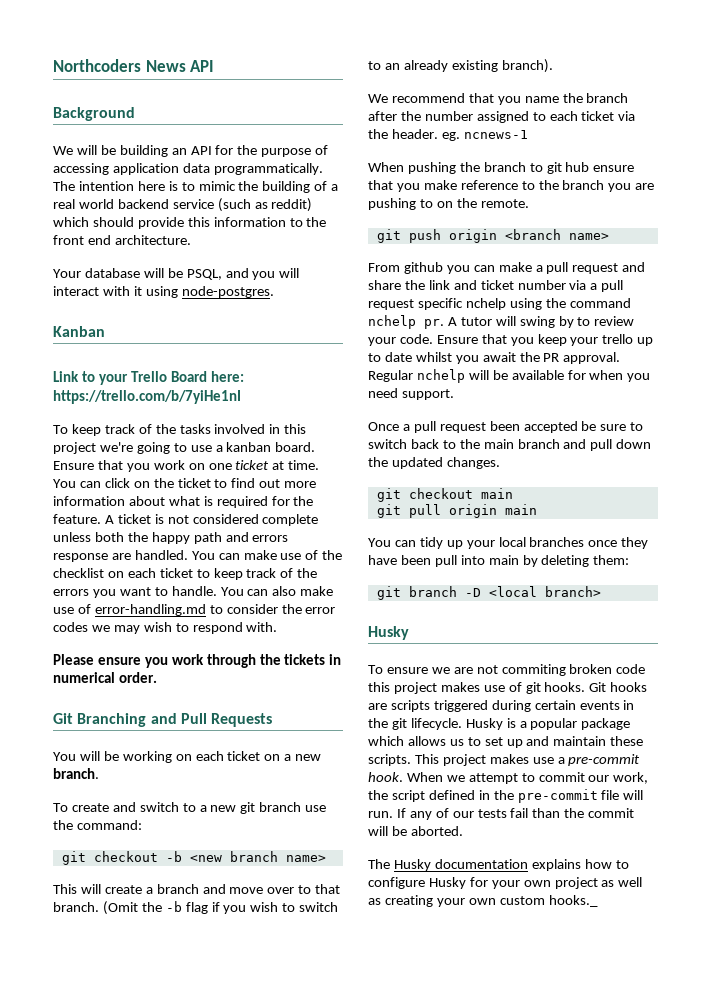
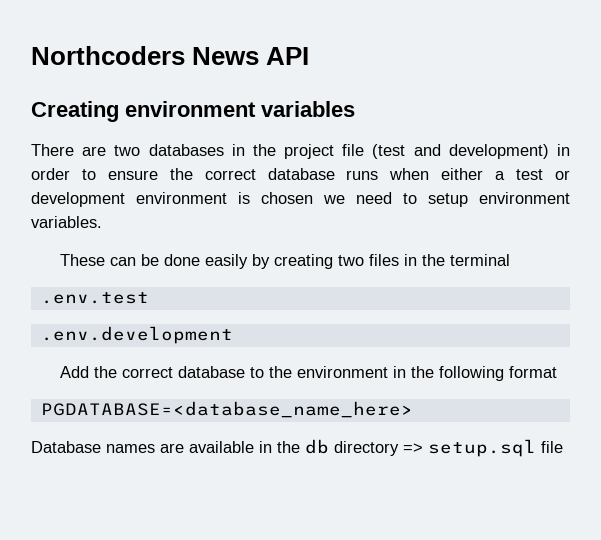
[53,107,135,121] [53,145,329,157] [53,163,323,175] [53,181,339,193] [53,198,313,212] [53,217,327,229] [53,235,191,245] [53,268,300,280] [53,286,274,298] [53,326,105,337] [53,371,245,385] [53,390,241,404] [53,424,307,436] [53,442,316,454] [53,460,320,472] [53,478,317,488] [53,496,314,508] [53,514,319,526] [53,532,289,544] [53,550,343,562] [53,568,318,580] [53,586,334,598] [53,604,336,616] [53,622,278,634] [53,654,342,668] [53,672,157,683] [53,713,273,727] [53,751,322,763] [53,768,99,779] [53,802,327,814] [53,820,142,830] [61,851,326,865] [53,884,341,894] [53,901,339,915] [368,59,553,73] [368,93,629,105] [368,111,636,123] [368,129,528,141] [368,162,635,174] [368,180,655,192] [368,198,529,210] [376,229,609,243] [368,262,646,274] [368,280,624,292] [368,298,631,310] [368,315,635,329] [368,334,654,346] [368,352,621,364] [368,369,651,383] [368,388,454,400] [368,421,644,433] [368,439,652,451] [368,457,500,469] [376,488,513,502] [376,504,537,518] [368,537,649,549] [368,555,630,567] [376,586,601,600] [368,626,409,640] [368,664,646,676] [368,682,648,694] [368,700,635,712] [368,718,631,730] [368,736,644,748] [368,754,641,766] [368,772,649,784] [368,789,644,803] [368,808,635,820] [368,826,463,836] [368,859,629,871] [368,877,643,889] [368,895,598,907] Background // We will be building an API for the purpose of accessing application data programmatically. The intention here is to mimic the building of a real world backend service (such as reddit) which should provide this information to the front end architecture. // Your database will be PSQL, and you will interact with it using node-postgres. // Kanban // Link to your Trello Board here: https://trello.com/b/7yiHe1nI // To keep track of the tasks involved in this project we're going to use a kanban board. Ensure that you work on one ticket at time. You can click on the ticket to find out more information about what is required for the feature. A ticket is not considered complete unless both the happy path and errors response are handled. You can make use of the checklist on each ticket to keep track of the errors you want to handle. You can also make use of error-handling.md to consider the error codes we may wish to respond with. // Please ensure you work through the tickets in numerical order. // Git Branching and Pull Requests // You will be working on each ticket on a new branch. // To create and switch to a new git branch use the command: // git checkout -b <new branch name> // This will create a branch and move over to that branch. (Omit the -b flag if you wish to switch to an already existing branch). // We recommend that you name the branch after the number assigned to each ticket via the header. eg. ncnews-1 // When pushing the branch to git hub ensure that you make reference to the branch you are pushing to on the remote. // git push origin <branch name> // From github you can make a pull request and share the link and ticket number via a pull request specific nchelp using the command nchelp pr. A tutor will swing by to review your code. Ensure that you keep your trello up to date whilst you await the PR approval. Regular nchelp will be available for when you need support. // Once a pull request been accepted be sure to switch back to the main branch and pull down the updated changes. // git checkout main // git pull origin main // You can tidy up your local branches once they have been pull into main by deleting them: // git branch -D <local branch> // Husky // To ensure we are not commiting broken code this project makes use of git hooks. Git hooks are scripts triggered during certain events in the git lifecycle. Husky is a popular package which allows us to set up and maintain these scripts. This project makes use a pre-commit hook. When we attempt to commit our work, the script defined in the pre-commit file will run. If any of our tests fail than the commit will be aborted. // The Husky documentation explains how to configure Husky for your own project as well as creating your own custom hooks._ -> [31,101,355,122] [31,144,570,159] [31,168,571,180] [31,192,570,207] [31,216,102,228] [60,254,511,269] [40,292,149,304] [40,326,233,344] [60,366,558,381] [40,401,413,418] [31,439,563,457] Creating environment variables // There are two databases in the project file (test and development) in order to ensure the correct database runs when either a test or development environment is chosen we need to setup environment variables. // These can be done easily by creating two files in the terminal // .env.test // .env.development // Add the correct database to the environment in the following format // PGDATABASE=<database_name_here> // Database names are available in the db directory => setup.sql file

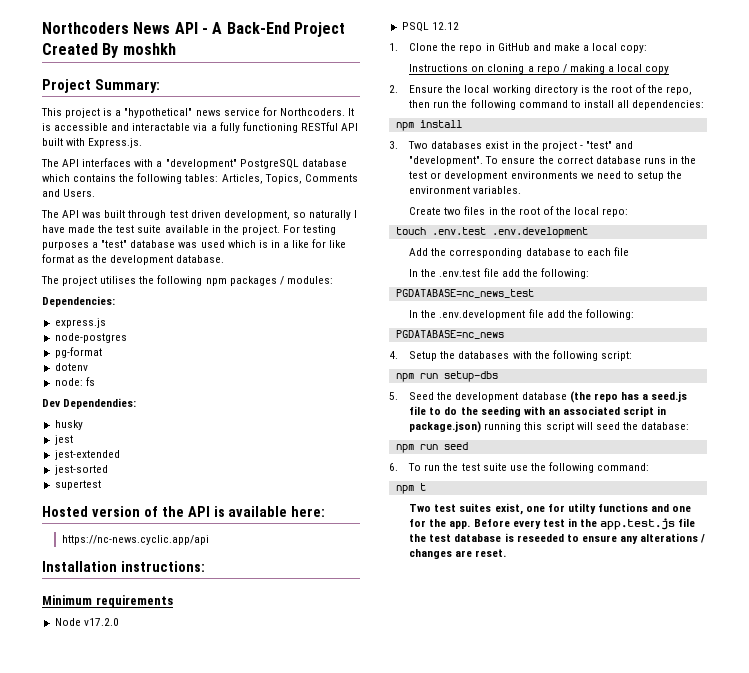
[31,101,355,122] [31,144,570,159] [31,168,96,180] // Creating environment variables // There are two databases in the project file (test and development) in order to -> [201,22,345,37] [42,43,176,58] [42,79,160,93] [41,107,354,118] [42,122,358,133] [42,138,143,148] [41,158,347,169] [42,173,358,184] [42,189,96,197] [41,210,358,220] [42,225,337,235] [42,239,347,250] [42,254,225,265] [41,275,333,286] [42,296,115,307] [54,318,106,328] [54,333,127,343] [54,347,102,358] [54,363,88,371] [54,377,95,386] [42,398,137,409] [54,420,83,430] [54,435,73,445] [54,450,120,460] [54,465,108,475] [54,480,101,490] [42,506,326,517] [62,535,210,545] [42,561,205,572] [42,595,173,608] [54,618,119,626] [401,22,459,32] [389,43,648,53] [409,64,670,74] [389,84,693,95] [409,99,705,110] [395,120,462,131] [389,141,634,151] [409,156,499,166] - A Back-End Project Created By moshkh // Project Summary: // This project is a "hypothetical" news service for Northcoders. It is accessible and interactable via a fully functioning RESTful API built with Express.js. // The API interfaces with a "development" PostgreSQL database which contains the following tables: Articles, Topics, Comments and Users. // The API was built through test driven development, so naturally I have made the test suite available in the project. For testing purposes a "test" database was used which is in a like for like format as the development database. // The project utilises the following npm packages / modules: // Dependencies: // express.js // node-postgres // pg-format // dotenv // node: fs // Dev Dependendies: // husky // jest // jest-extended // jest-sorted // supertest // Hosted version of the API is available here: // https://nc-news.cyclic.app/api // Installation instructions: // Minimum requirements // Node v17.2.0 // PSQL 12.12 // 1. Clone the repo in GitHub and make a local copy: // Instructions on cloning a repo / making a local copy // 2. Ensure the local working directory is the root of the repo, then run the following command to install all dependencies: // npm install // 3. Two databases exist in the project - "test" and "development". To
[389,168,571,180] [31,192,313,207] when either a test or development environment is chosen -> [668,156,697,164] [409,171,578,181] in the test or development environments
(468, 200) none -> [667,171,683,179] the
[60,254,511,269] [40,292,149,304] These can be done easily by creating two files in the terminal // .env.test // -> [409,206,629,217] [395,227,486,235] Create two files in the root of the local repo: // touch .env.test
[122,367,174,378] correct -> [449,248,523,258] corresponding
[269,366,558,381] [40,401,413,418] [31,439,563,457] the environment in the following format // PGDATABASE=<database_name_here> // Database names are available in the db directory => setup.sql file -> [586,247,629,256] [409,268,589,279] [395,289,534,298] [409,309,634,320] [395,330,504,339] [389,350,632,361] [395,371,498,382] [389,391,688,403] [409,406,667,417] [409,421,689,433] [395,442,468,453] [389,462,650,473] [395,483,426,494] [409,503,692,515] [409,518,696,530] [409,533,706,544] [409,549,507,559] each file // In the .env.test file add the following: // PGDATABASE=nc_news_test // In the .env.development file add the following: // PGDATABASE=nc_news // 4. Setup the databases with the following script: // npm run setup-dbs // 5. Seed the development database (the repo has a seed.js file to do the seeding with an associated script in package.json) running this script will seed the database: // npm run seed // 6. To run the test suite use the following command: // npm t // Two test suites exist, one for utilty functions and one for the app. Before every test in the app.test.js file the test database is reseeded to ensure any alterations / changes are reset.

